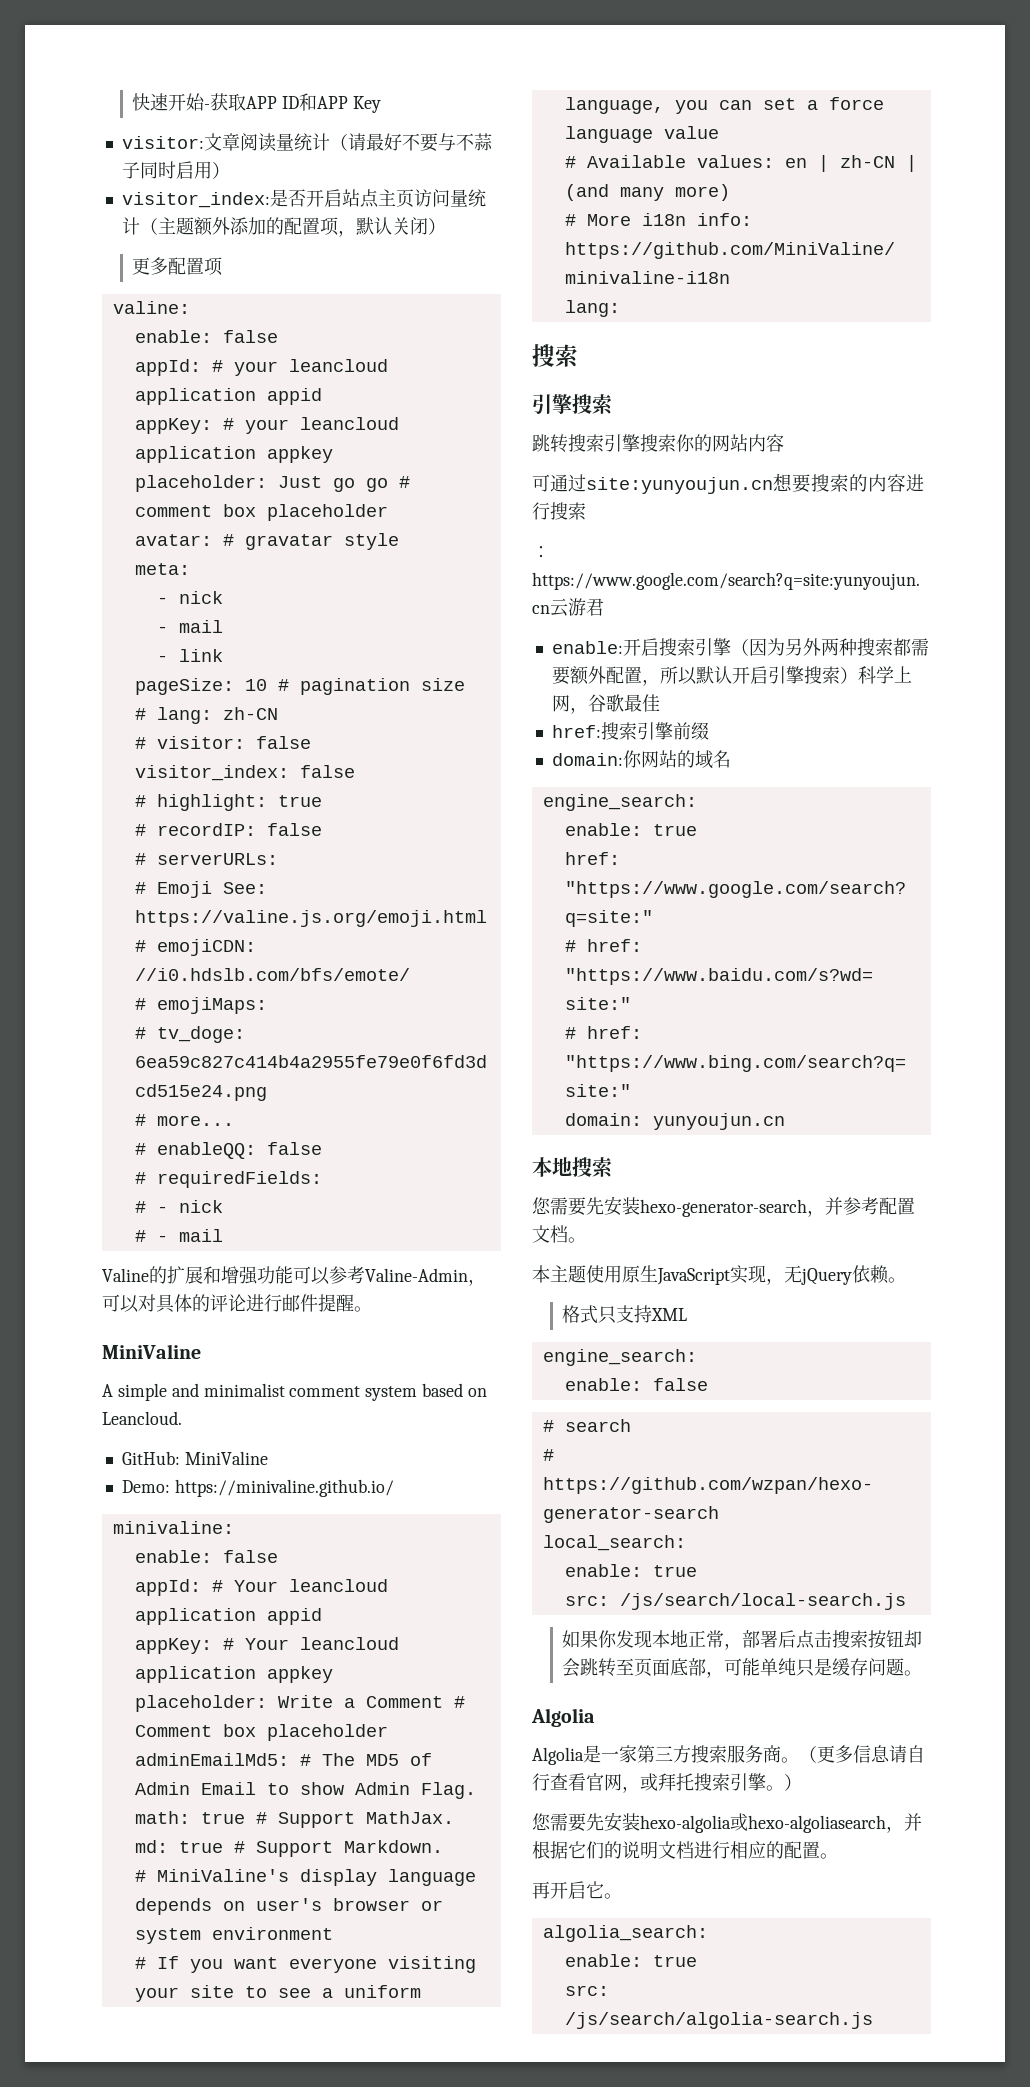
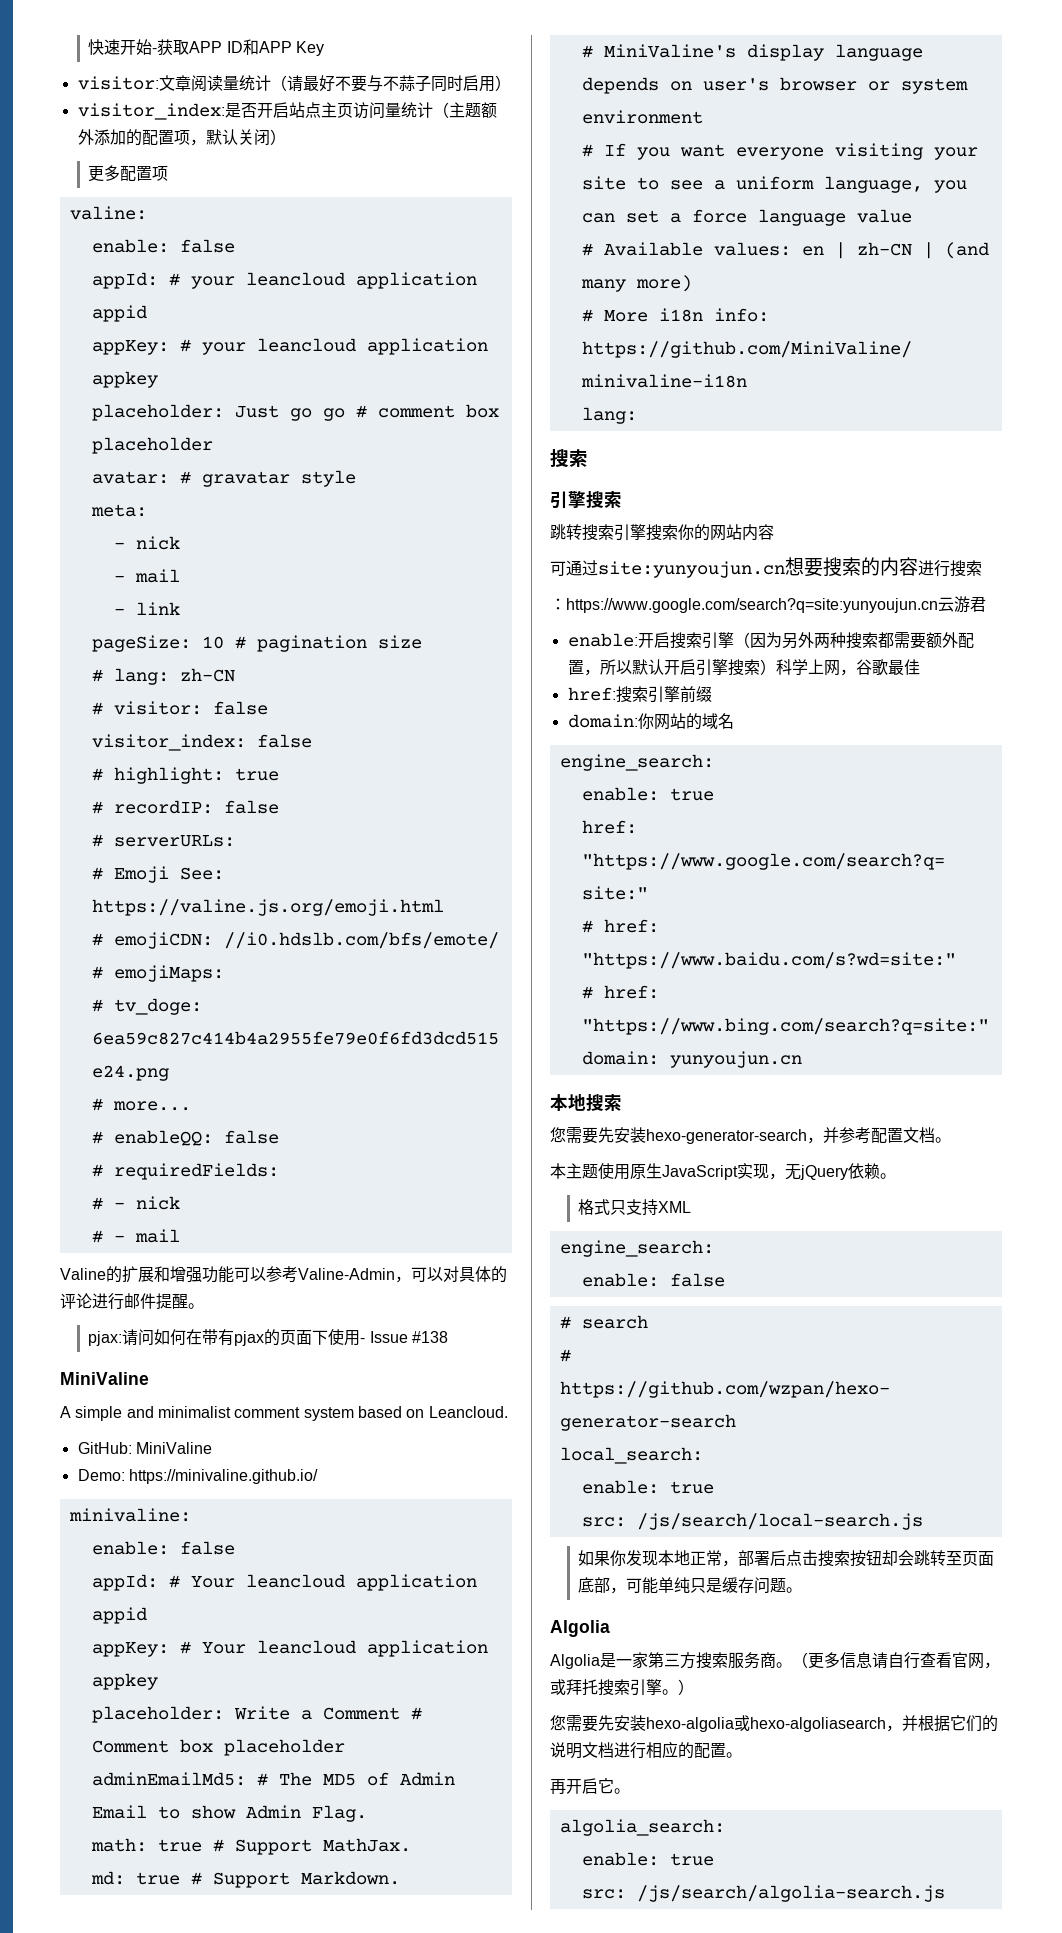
(372, 1309) none -> [88,1329,449,1346] // pjax:请问如何在带有pjax的页面下使用- Issue #138

